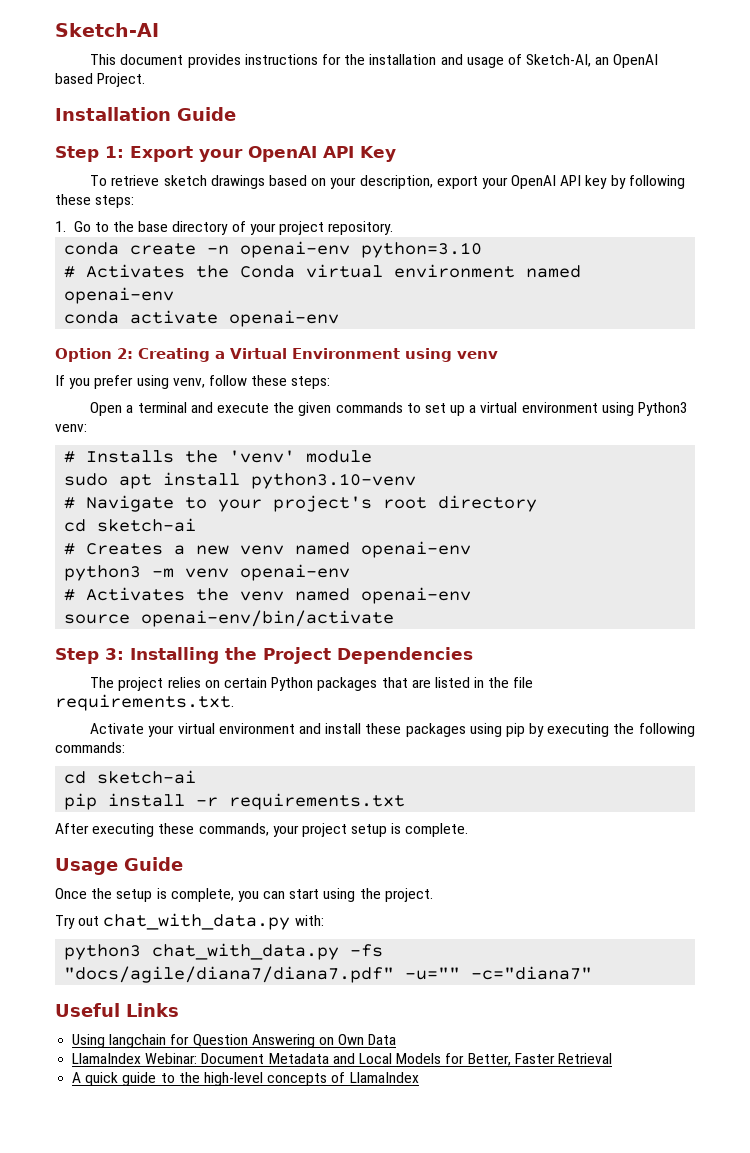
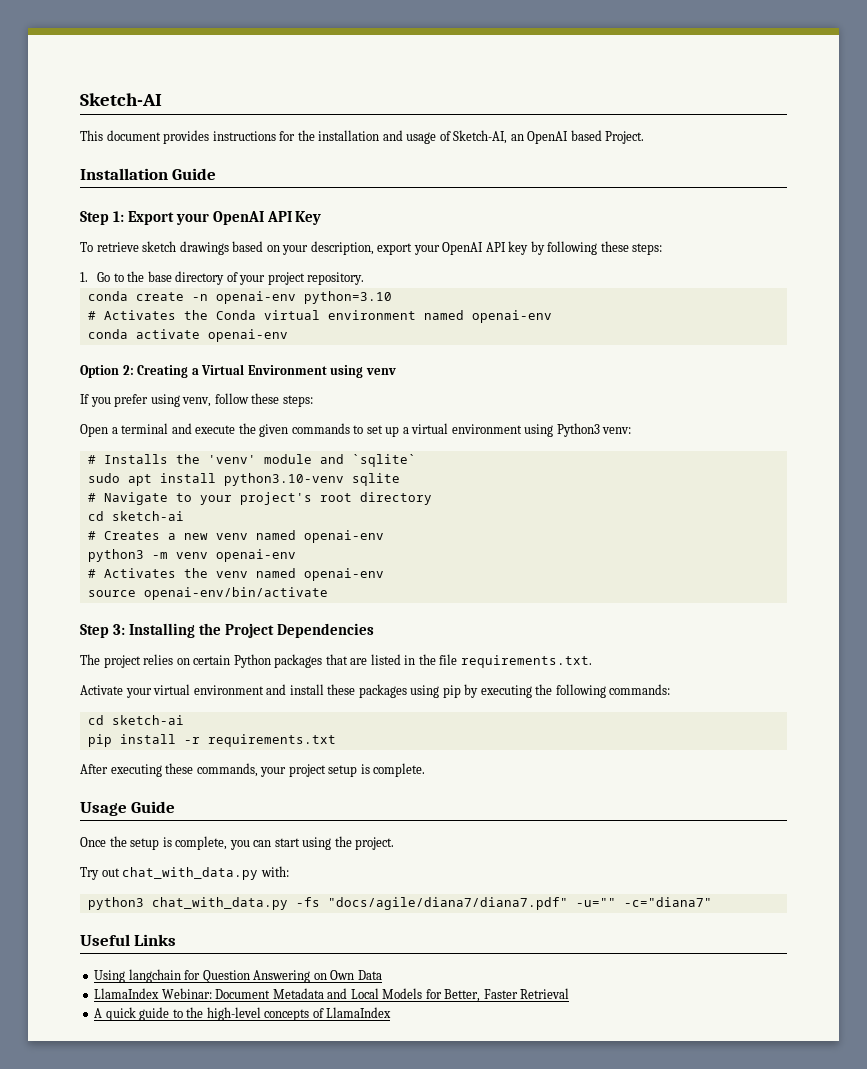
(373, 456) none -> [319,454,416,467] and `sqlite`
(417, 481) none -> [351,473,400,486] sqlite

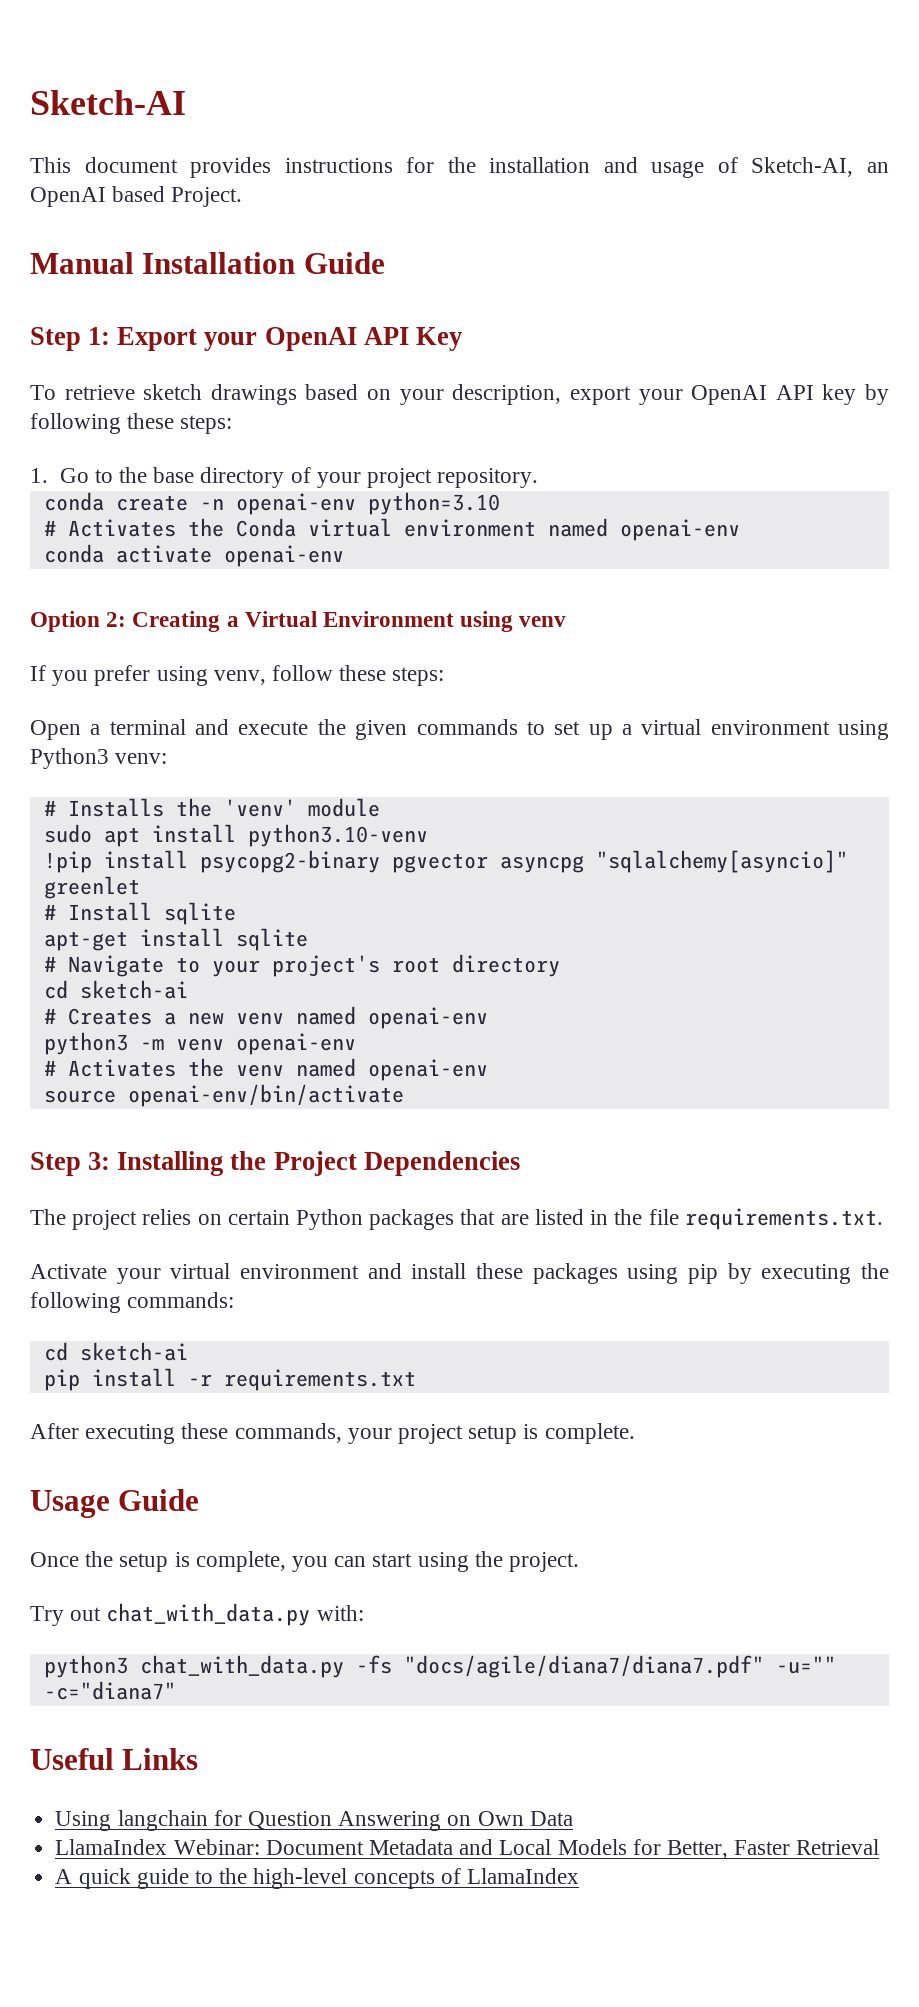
(645, 137) none -> [30,252,134,274] Manual
[319,454,416,467] and `sqlite` -> (380, 807) none
(344, 479) none -> [43,850,848,873] [43,876,140,899] [43,902,236,925] [43,928,224,951] // !pip install psycopg2-binary pgvector asyncpg "sqlalchemy[asyncio]" greenlet // # Install sqlite // apt-get install

